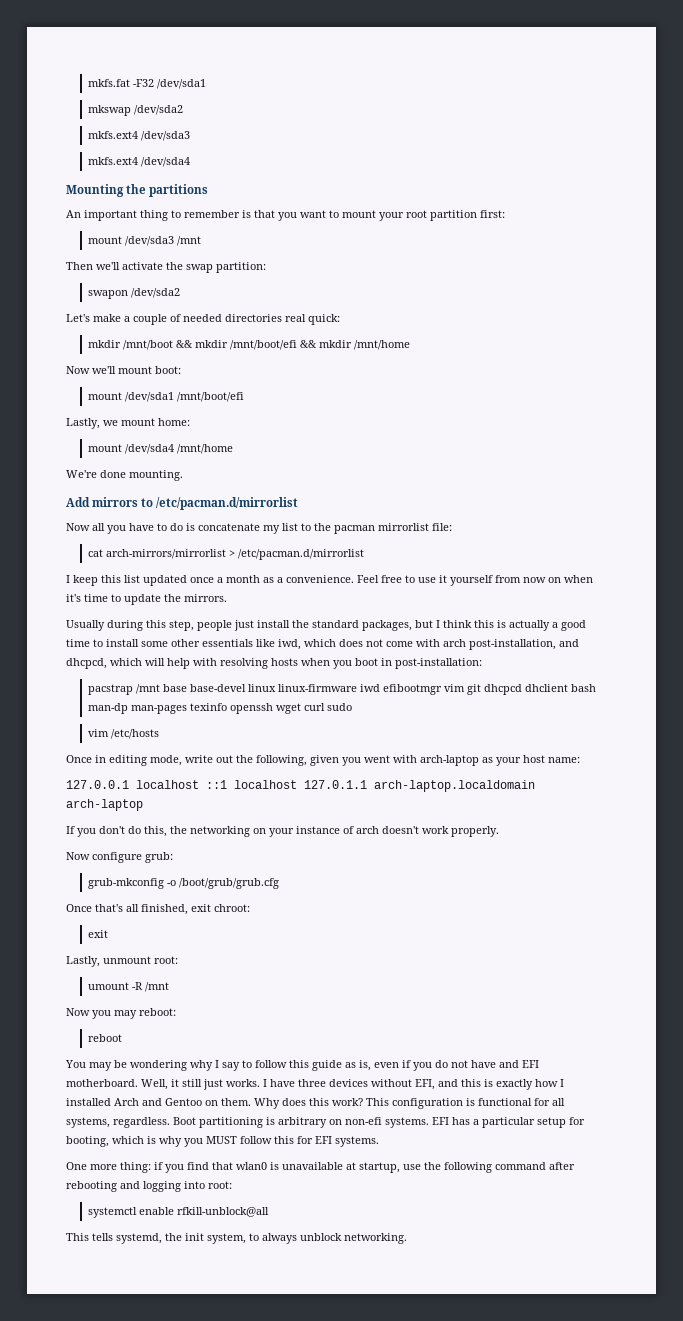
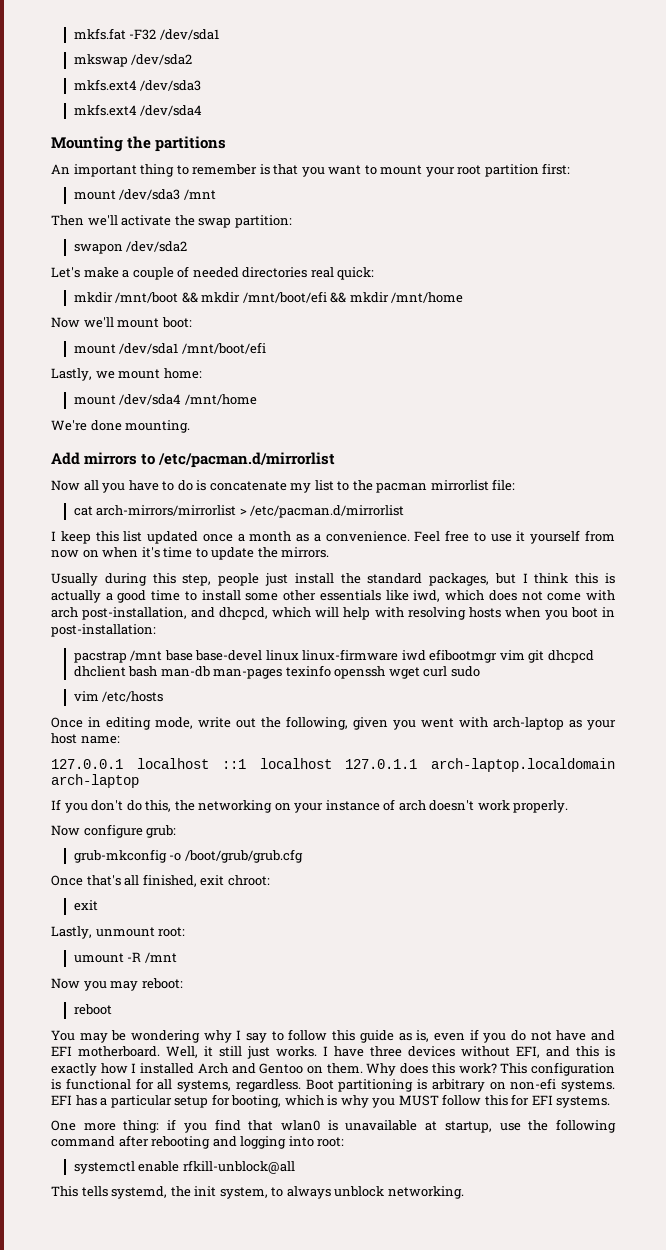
[87,703,128,714] man-dp -> [160,666,210,677] man-db

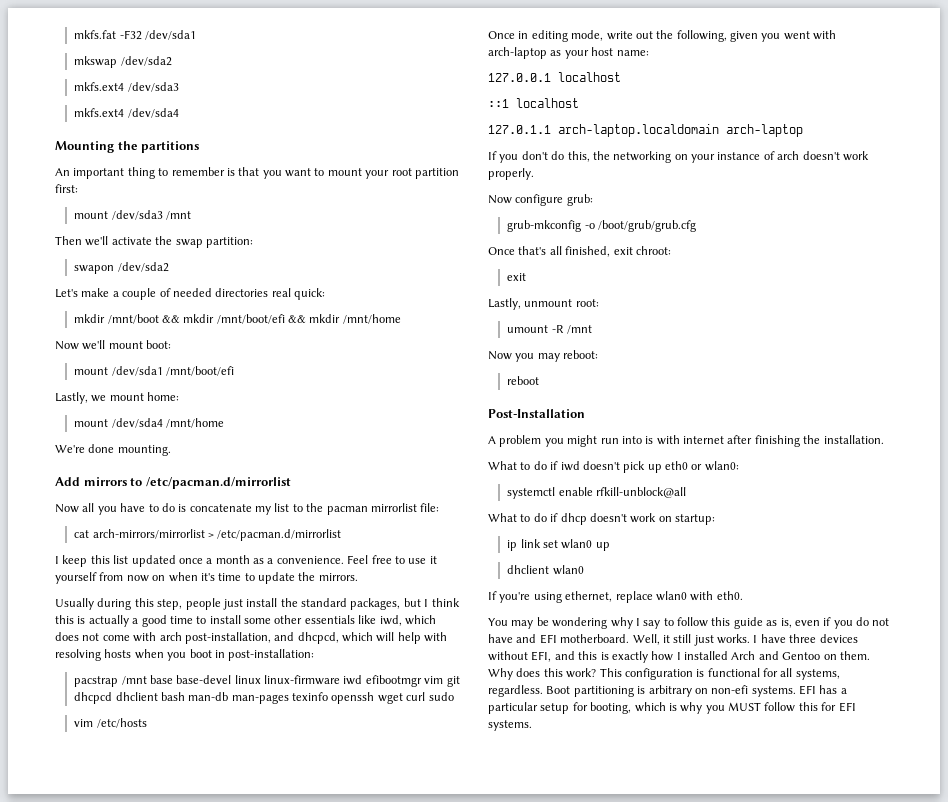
(209, 763) none -> (621, 77) //
(332, 763) none -> (579, 103) //
(112, 1009) none -> [488,409,585,418] [488,435,884,447] [488,461,739,473] [507,487,686,499] [488,513,715,525] [507,539,610,551] [507,565,584,575] [488,591,743,603] // Post-Installation // A problem you might run into is with internet after finishing the installation. // What to do if iwd doesn't pick up eth0 or wlan0: // systemctl enable rfkill-unblock@all // What to do if dhcp doesn't work on startup: // ip link set wlan0 up // dhclient wlan0 // If you're using ethernet, replace wlan0 with eth0.
[51,1119,617,1133] [51,1135,345,1149] [73,1160,295,1174] [51,1186,464,1199] // One more thing: if you find that wlan0 is unavailable at startup, use the following command after rebooting and logging into root: // systemctl enable rfkill-unblock@all // This tells systemd, the init system, to always unblock networking. -> (532, 725) none

